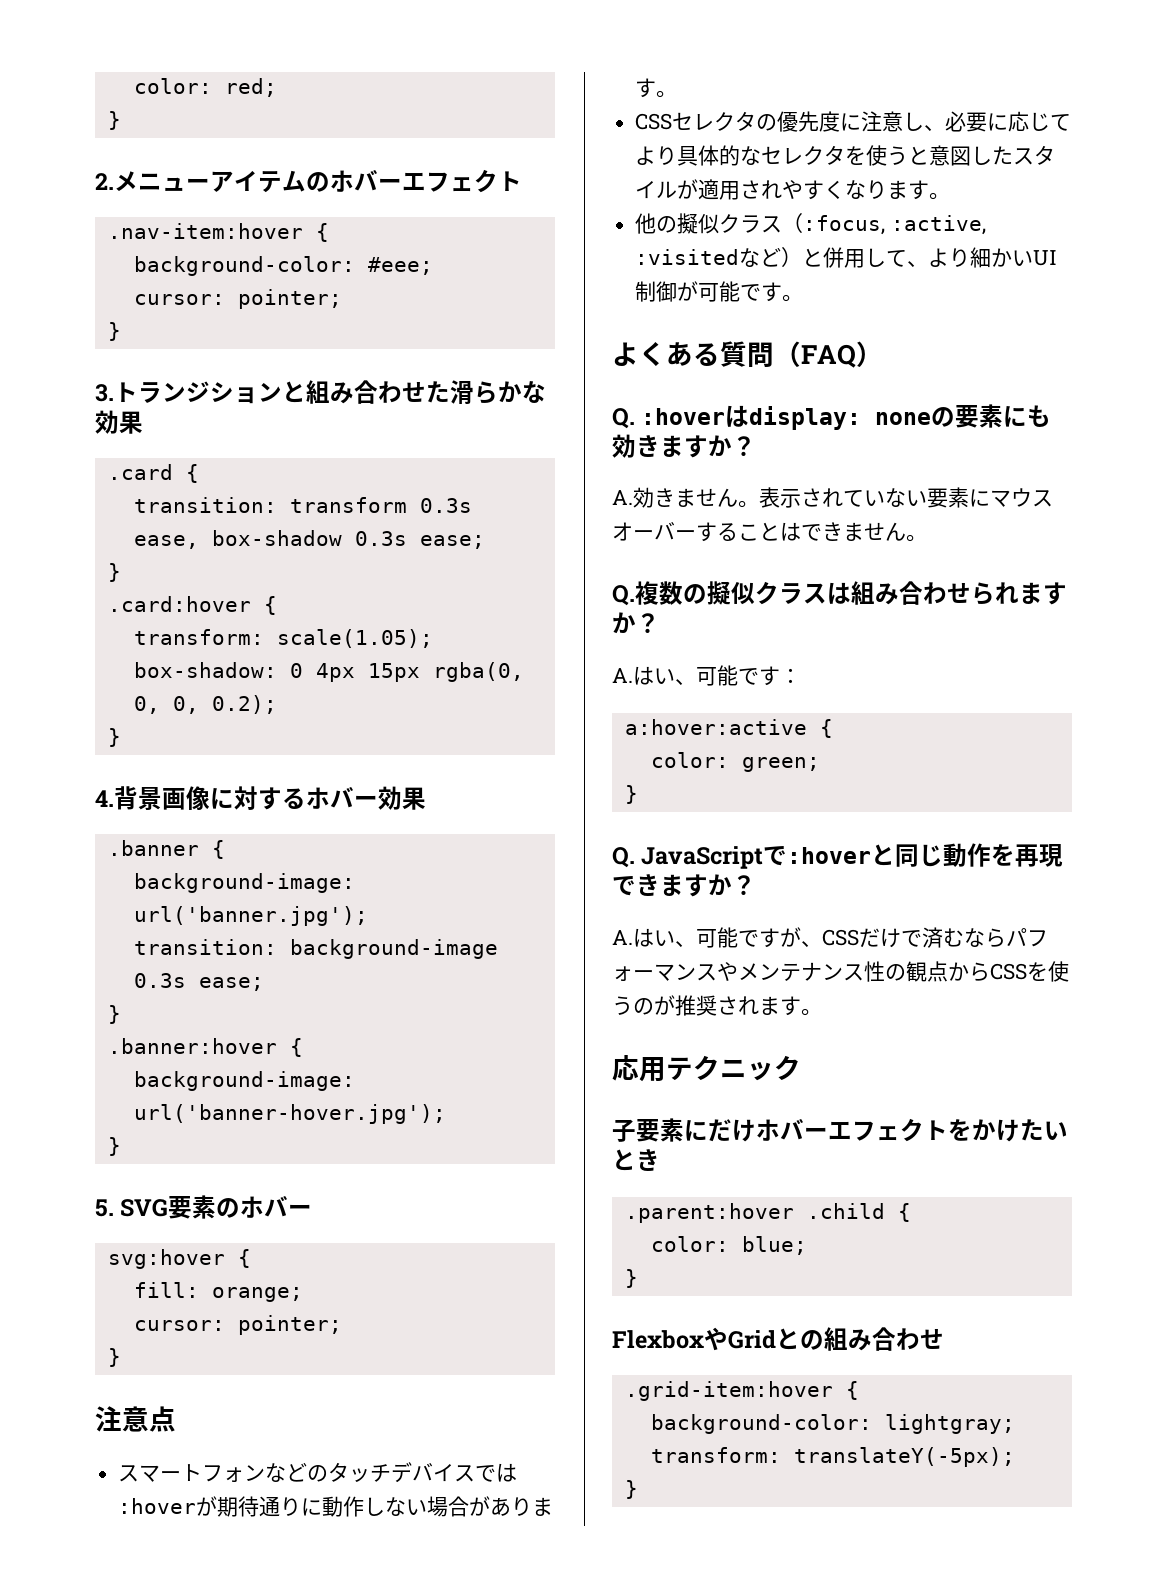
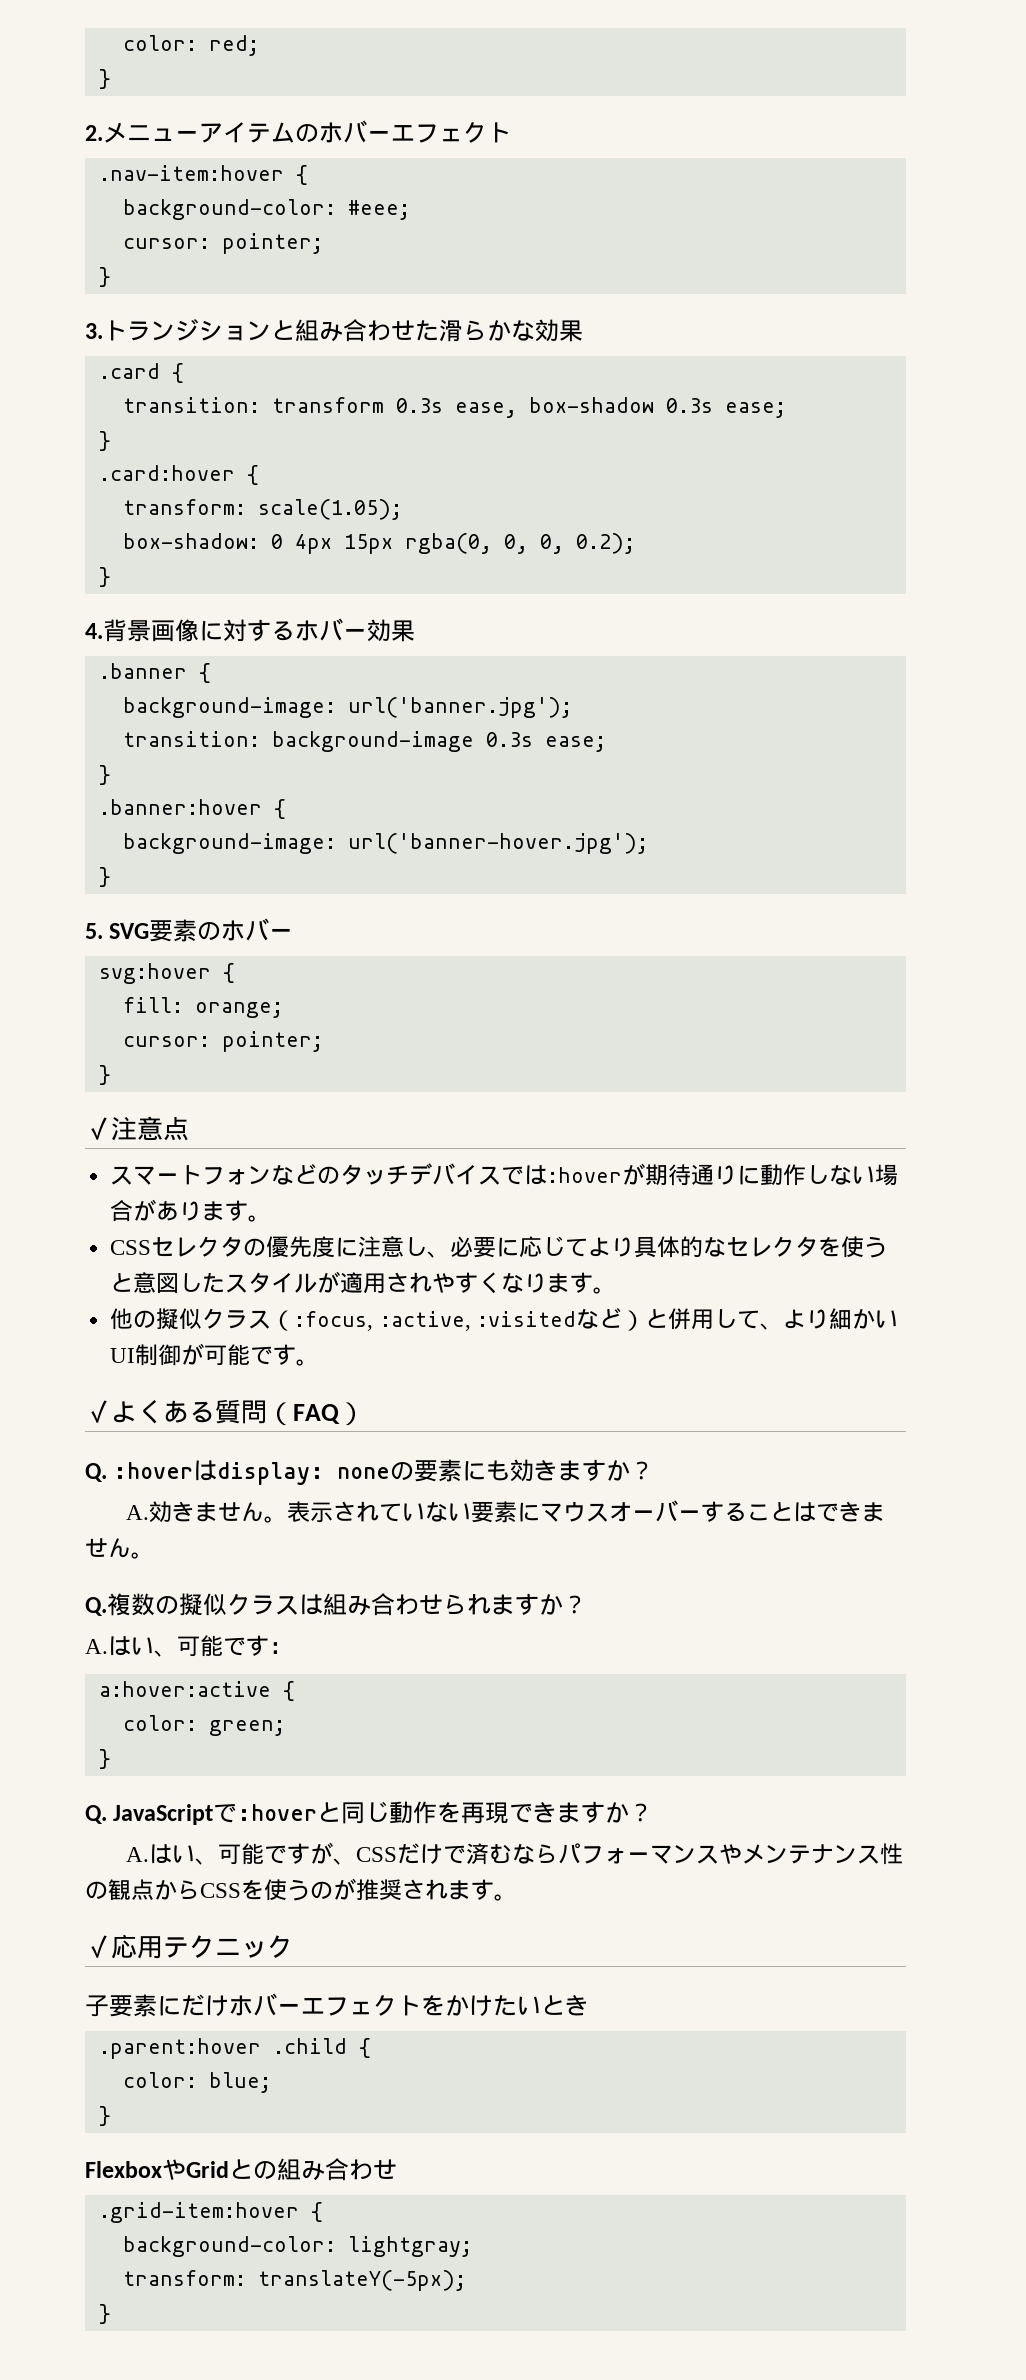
(121, 1357) none -> [85,1117,111,1140] ✓
(804, 298) none -> [85,1400,111,1423] ✓
(822, 1012) none -> [85,1935,111,1958] ✓

